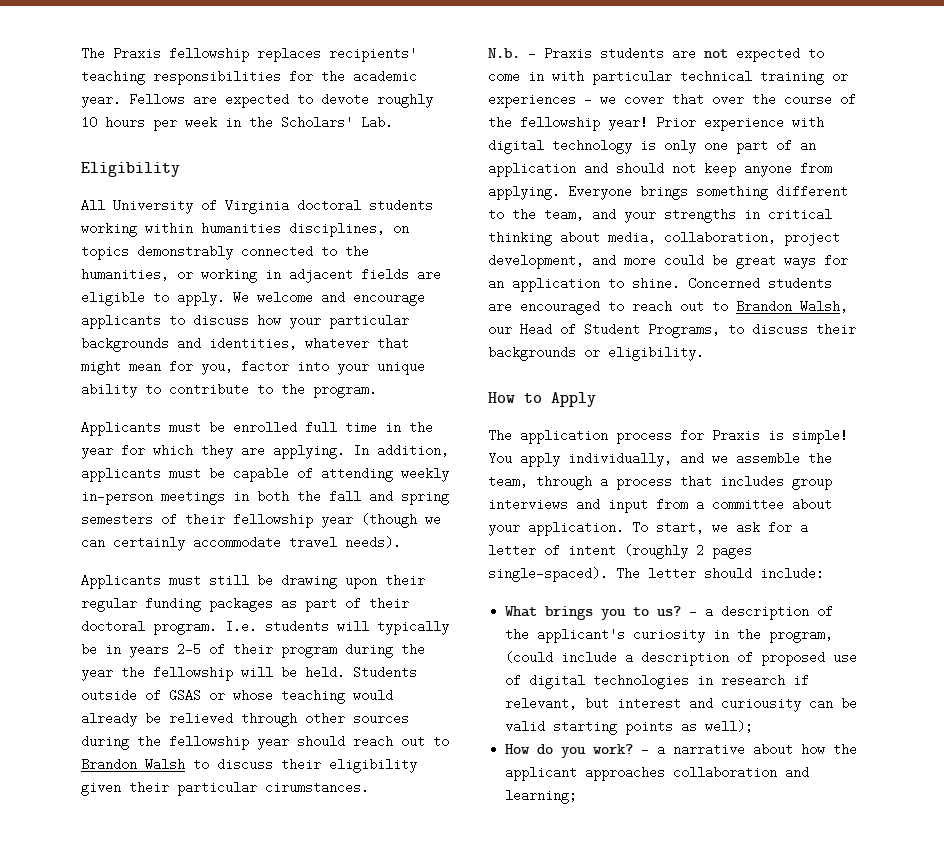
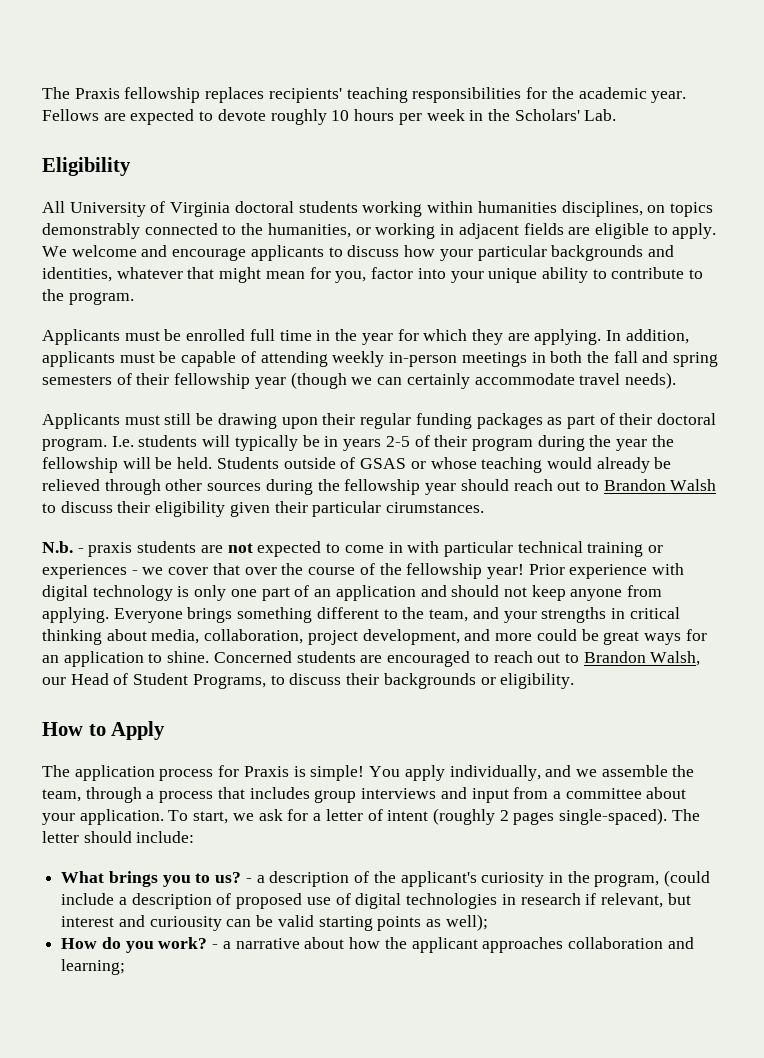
[544,47,592,60] Praxis -> [88,542,133,557] praxis

